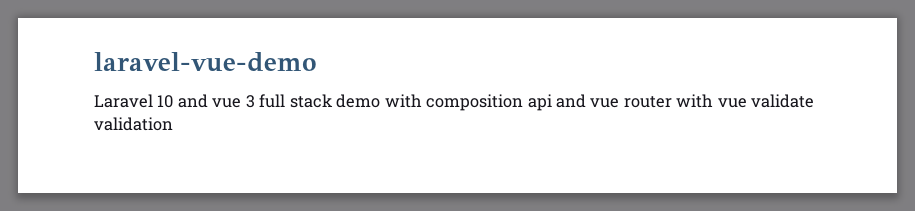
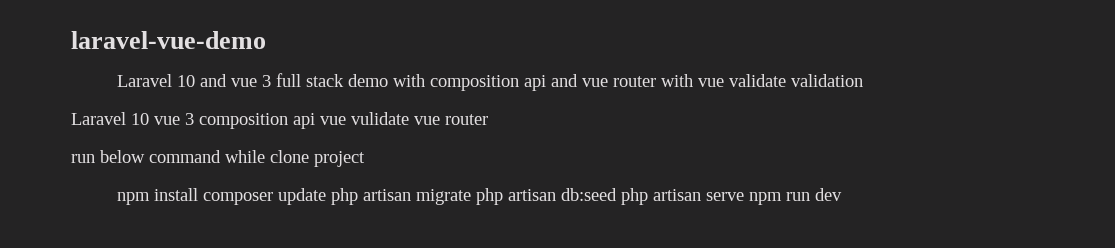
(173, 124) none -> [71,112,488,129] [71,150,365,167] [117,188,843,205] // Laravel 10 vue 3 composition api vue vulidate vue router // run below command while clone project // npm install composer update php artisan migrate php artisan db:seed php artisan serve npm run dev

